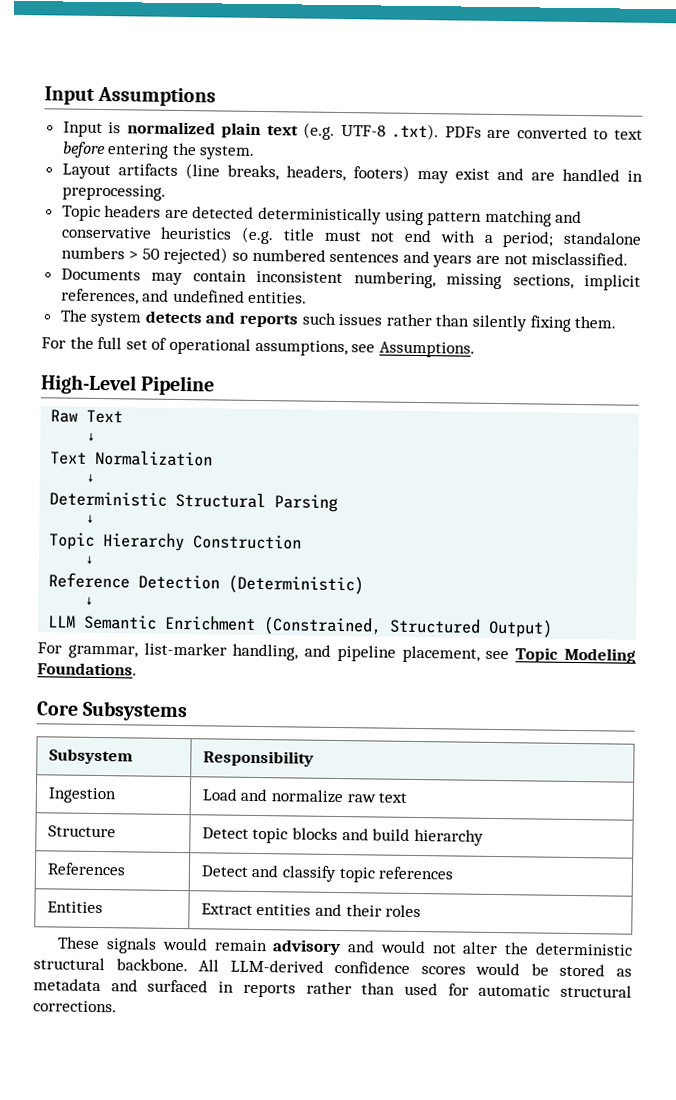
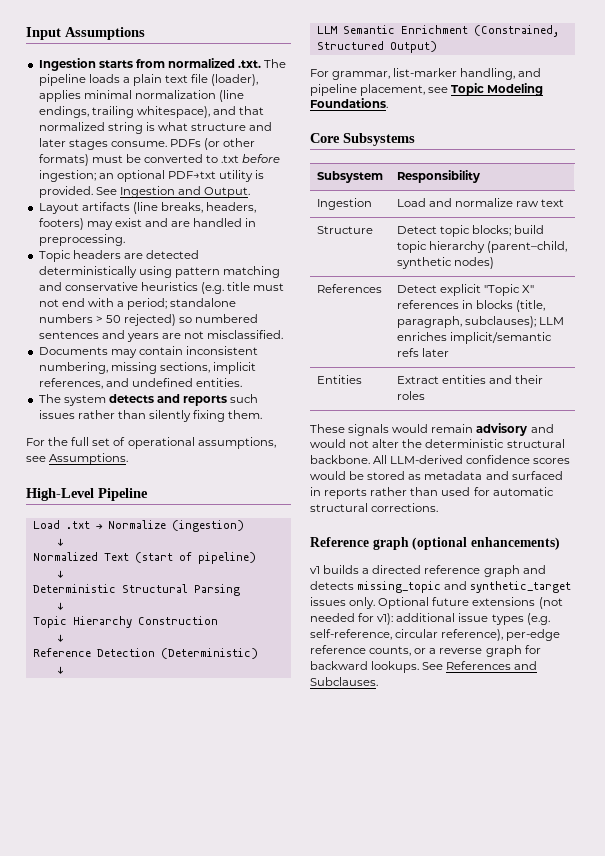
[62,121,643,141] [61,141,256,160] Input is normalized plain text (e.g. UTF-8 .txt). PDFs are converted to text before entering the system. -> [38,58,287,71] [38,74,259,86] [38,90,244,102] [38,106,265,118] [38,122,273,134] [38,138,256,150] [38,154,281,166] [38,170,265,182] [38,186,251,198] Ingestion starts from normalized .txt. The pipeline loads a plain text file (loader), applies minimal normalization (line endings, trailing whitespace), and that normalized string is what structure and later stages consume. PDFs (or other formats) must be converted to .txt before ingestion; an optional PDF→txt utility is provided. See Ingestion and Output.
[50,409,124,424] [86,432,97,443] [50,449,214,467] Raw Text // ↓ // Text Normalization -> [32,520,244,532] [56,538,64,546] [32,552,256,564] Load .txt → Normalize (ingestion) // ↓ // Normalized Text (start of pipeline)
[292,827,484,846] [46,862,126,876] [200,864,455,883] blocks and build hierarchy // References | Detect and classify topic references -> [471,225,545,236] [396,241,567,253] [396,257,494,269] [316,284,382,293] [396,284,535,296] [396,300,546,312] [396,316,564,328] [396,332,552,344] [396,348,449,357] blocks; build topic hierarchy (parent–child, synthetic nodes) // References | Detect explicit "Topic X" references in blocks (title, paragraph, subclauses); LLM enriches implicit/semantic refs later
(117, 1006) none -> [310,537,560,550] [310,565,546,577] [310,581,572,593] [310,597,563,609] [310,613,550,625] [310,629,561,641] [310,645,541,657] [310,661,538,673] [310,677,378,686] // Reference graph (optional enhancements) // v1 builds a directed reference graph and detects missing_topic and synthetic_target issues only. Optional future extensions (not needed for v1): additional issue types (e.g. self-reference, circular reference), per-edge reference counts, or a reverse graph for backward lookups. See References and Subclauses.

